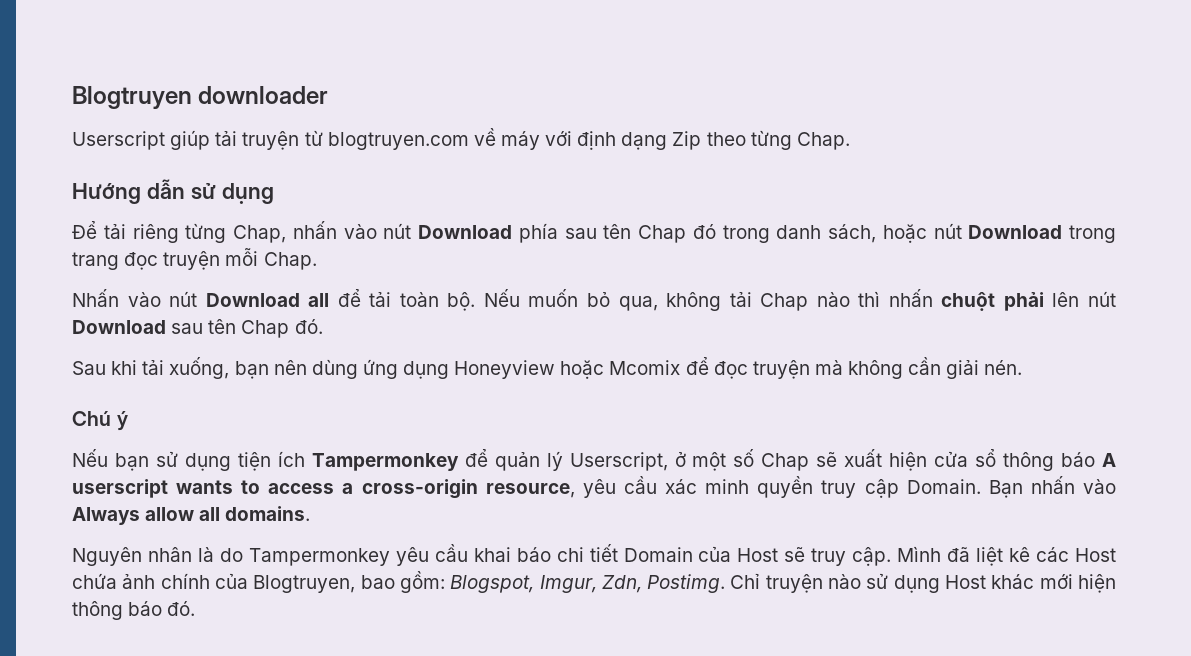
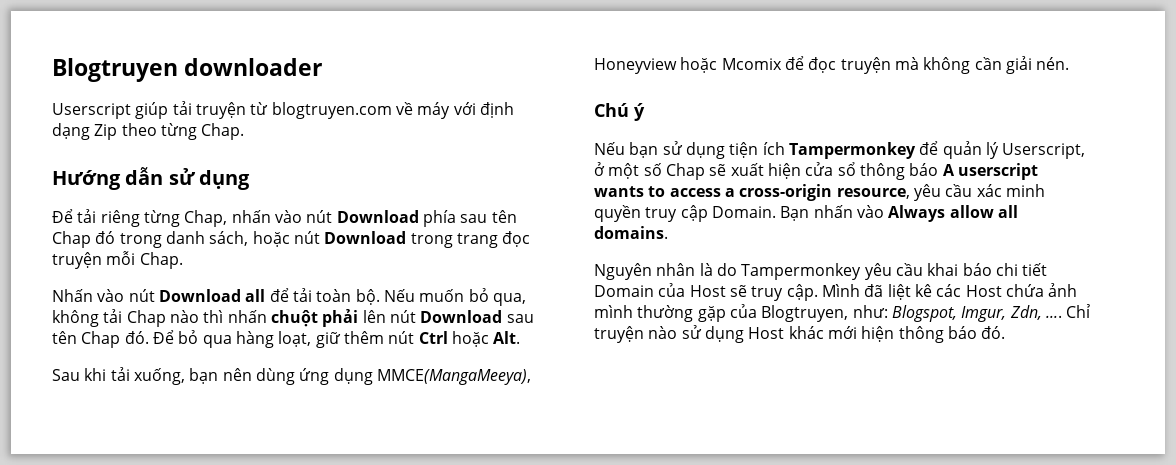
(323, 326) none -> [152,330,521,348] Để bỏ qua hàng loạt, giữ thêm nút Ctrl hoặc Alt.
(450, 370) none -> [376,369,531,385] MMCE(MangaMeeya),
[160,571,445,593] chính của Blogtruyen, bao gồm: -> [594,304,888,322] mình thường gặp của Blogtruyen, như:
[647,574,726,593] Postimg. -> [1045,315,1062,318] ....

